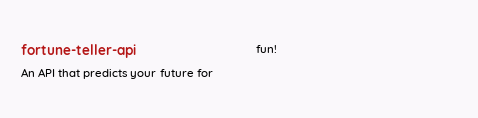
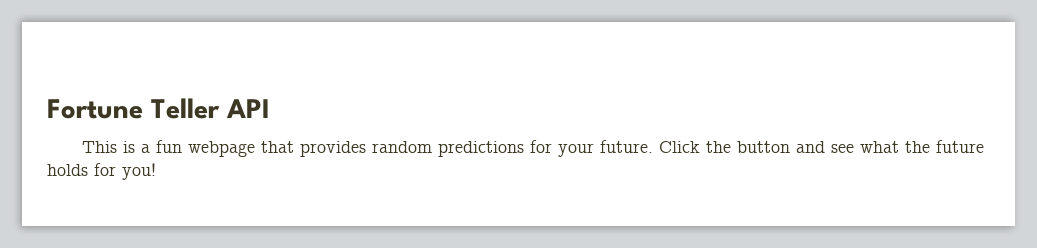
[21,44,136,58] [21,68,213,79] [256,45,277,53] fortune-teller-api // An API that predicts your future for fun! -> [47,98,270,119] [81,140,984,157] [47,163,156,180] Fortune Teller API // This is a fun webpage that provides random predictions for your future. Click the button and see what the future holds for you!

